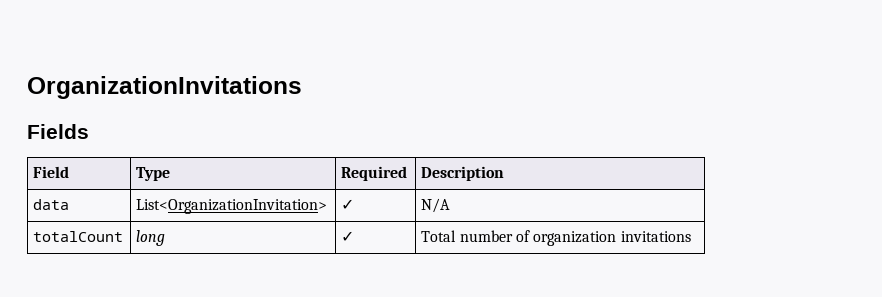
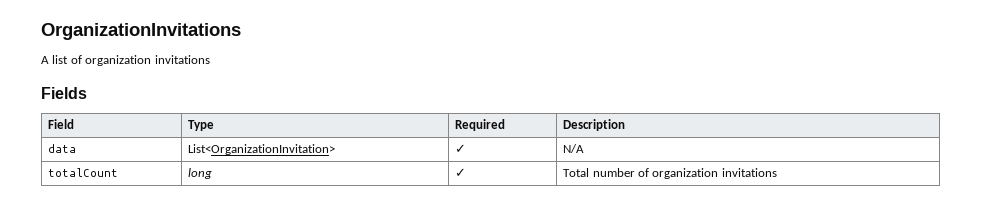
(302, 87) none -> [41,55,210,66] // A list of organization invitations

